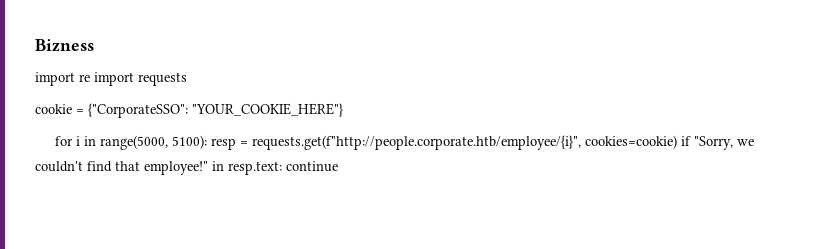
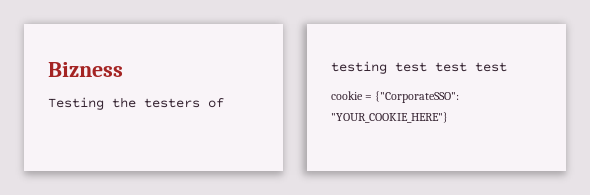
[35,72,187,86] [35,103,343,118] [54,135,754,150] [35,161,338,175] import re import requests // cookie = {"CorporateSSO": "YOUR_COOKIE_HERE"} // for i in range(5000, 5100): resp = requests.get(f"http://people.corporate.htb/employee/{i}", cookies=cookie) if "Sorry, we couldn't find that employee!" in resp.text: continue -> [48,97,224,110] [331,61,507,74] [331,91,460,103] [331,112,448,123] Testing the testers of testing test test test // cookie = {"CorporateSSO": "YOUR_COOKIE_HERE"}

